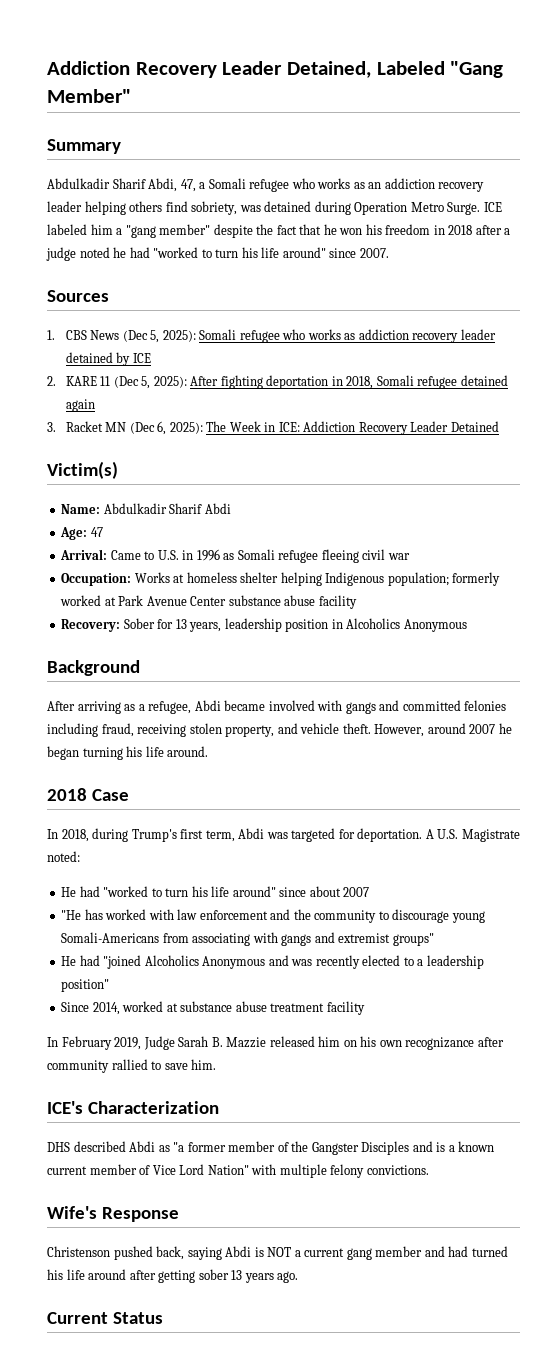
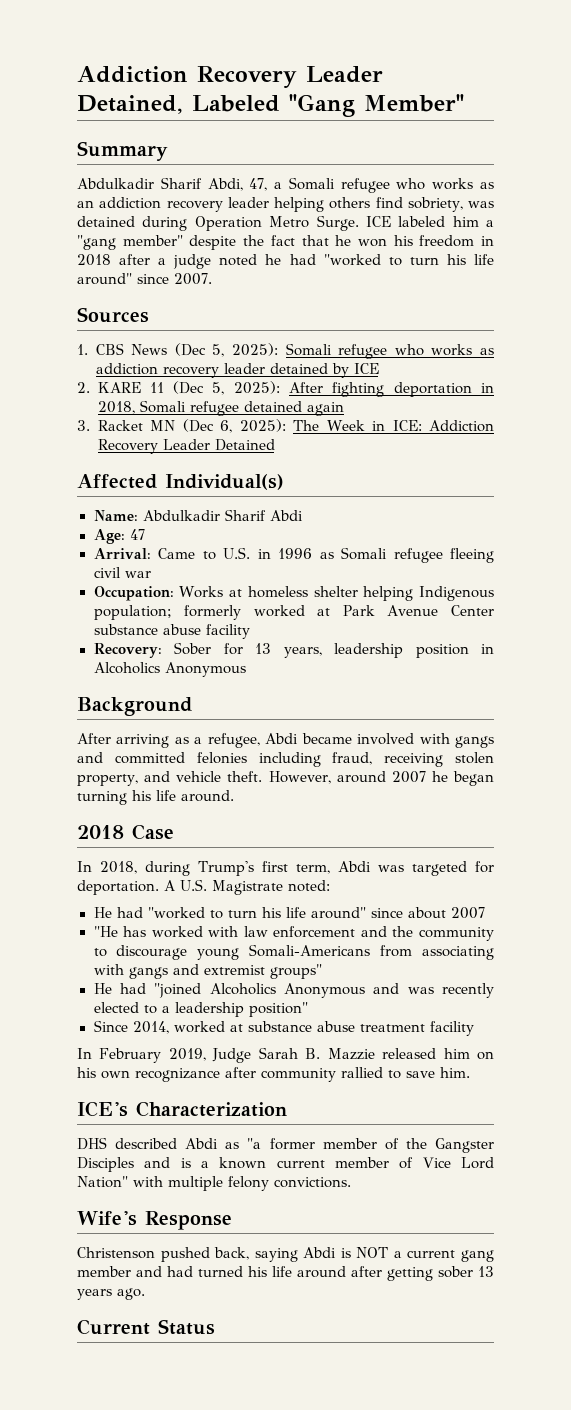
[47,461,118,479] Victim(s) -> [77,474,284,490] Affected Individual(s)

